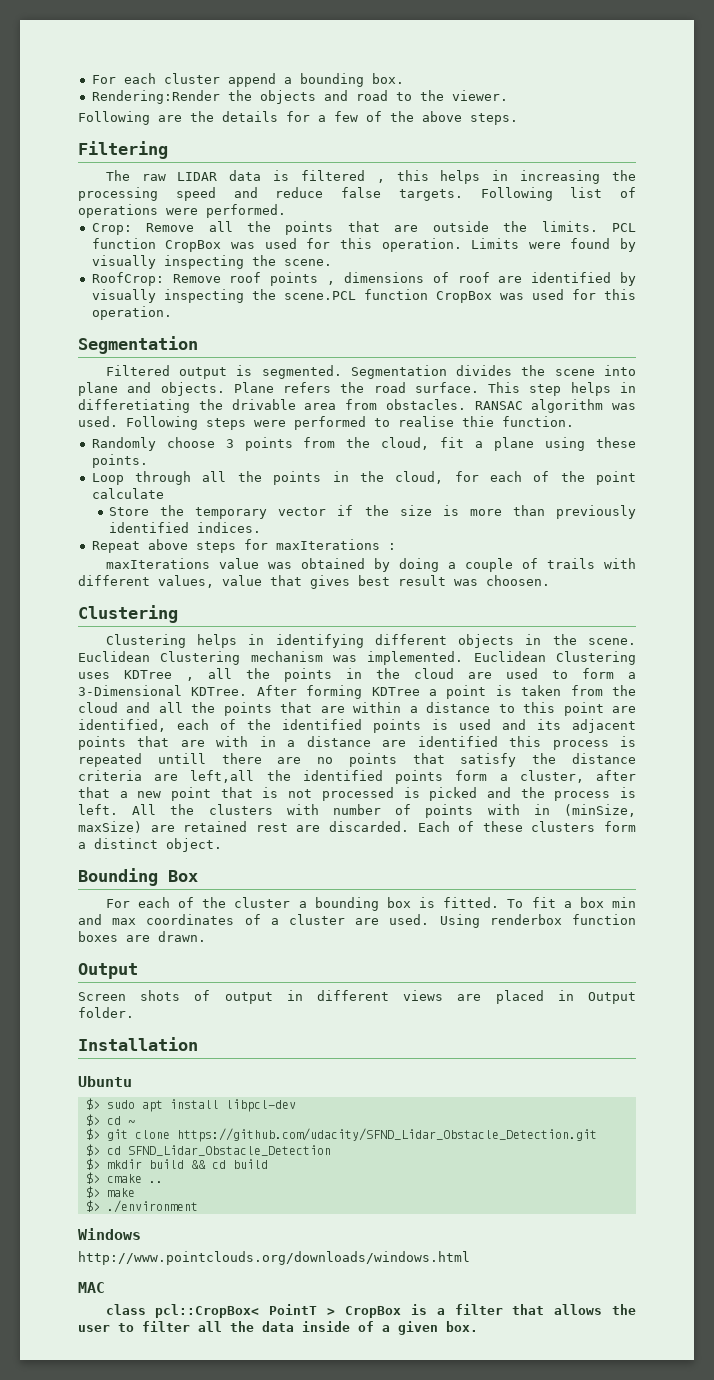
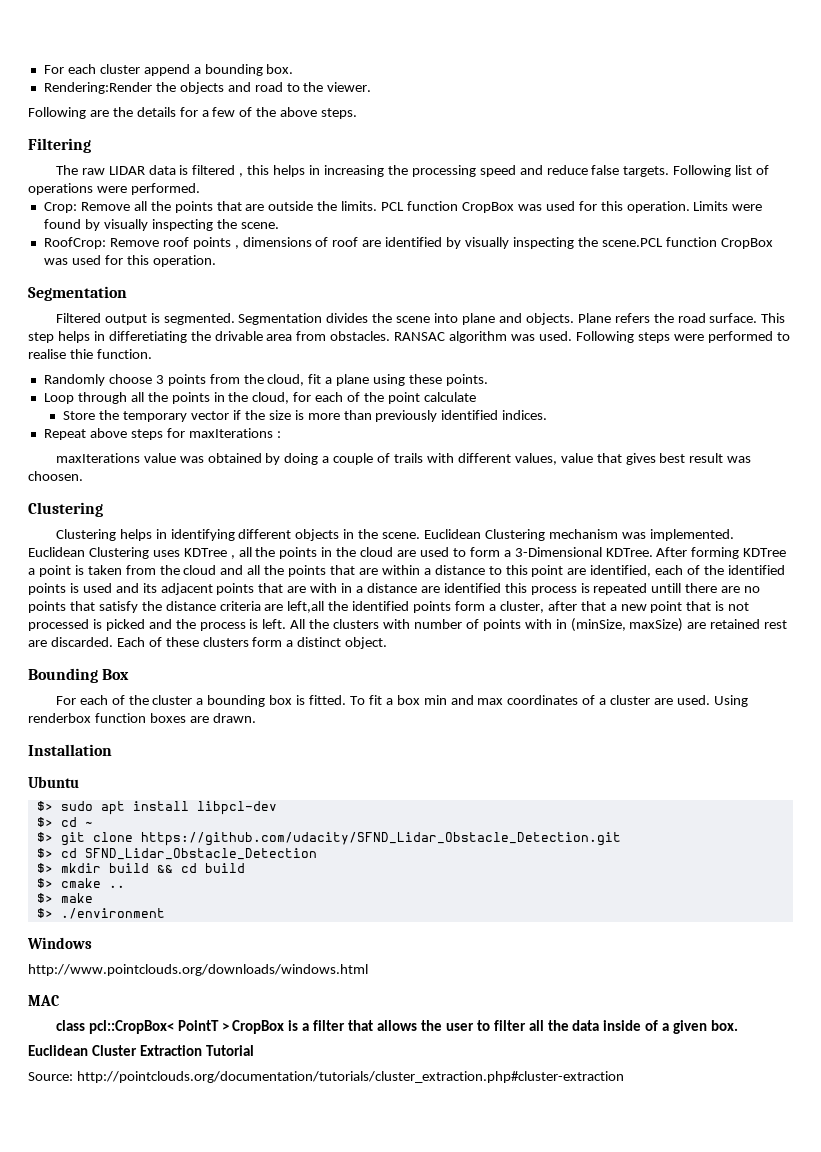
[78,963,138,979] [78,990,636,1004] [78,1007,134,1018] // Output // Screen shots of output in different views are placed in Output folder. -> (256, 718) none
(478, 1326) none -> [28,1045,254,1056] [28,1071,624,1083] // Euclidean Cluster Extraction Tutorial // Source: http://pointclouds.org/documentation/tutorials/cluster_extraction.php#cluster-extraction

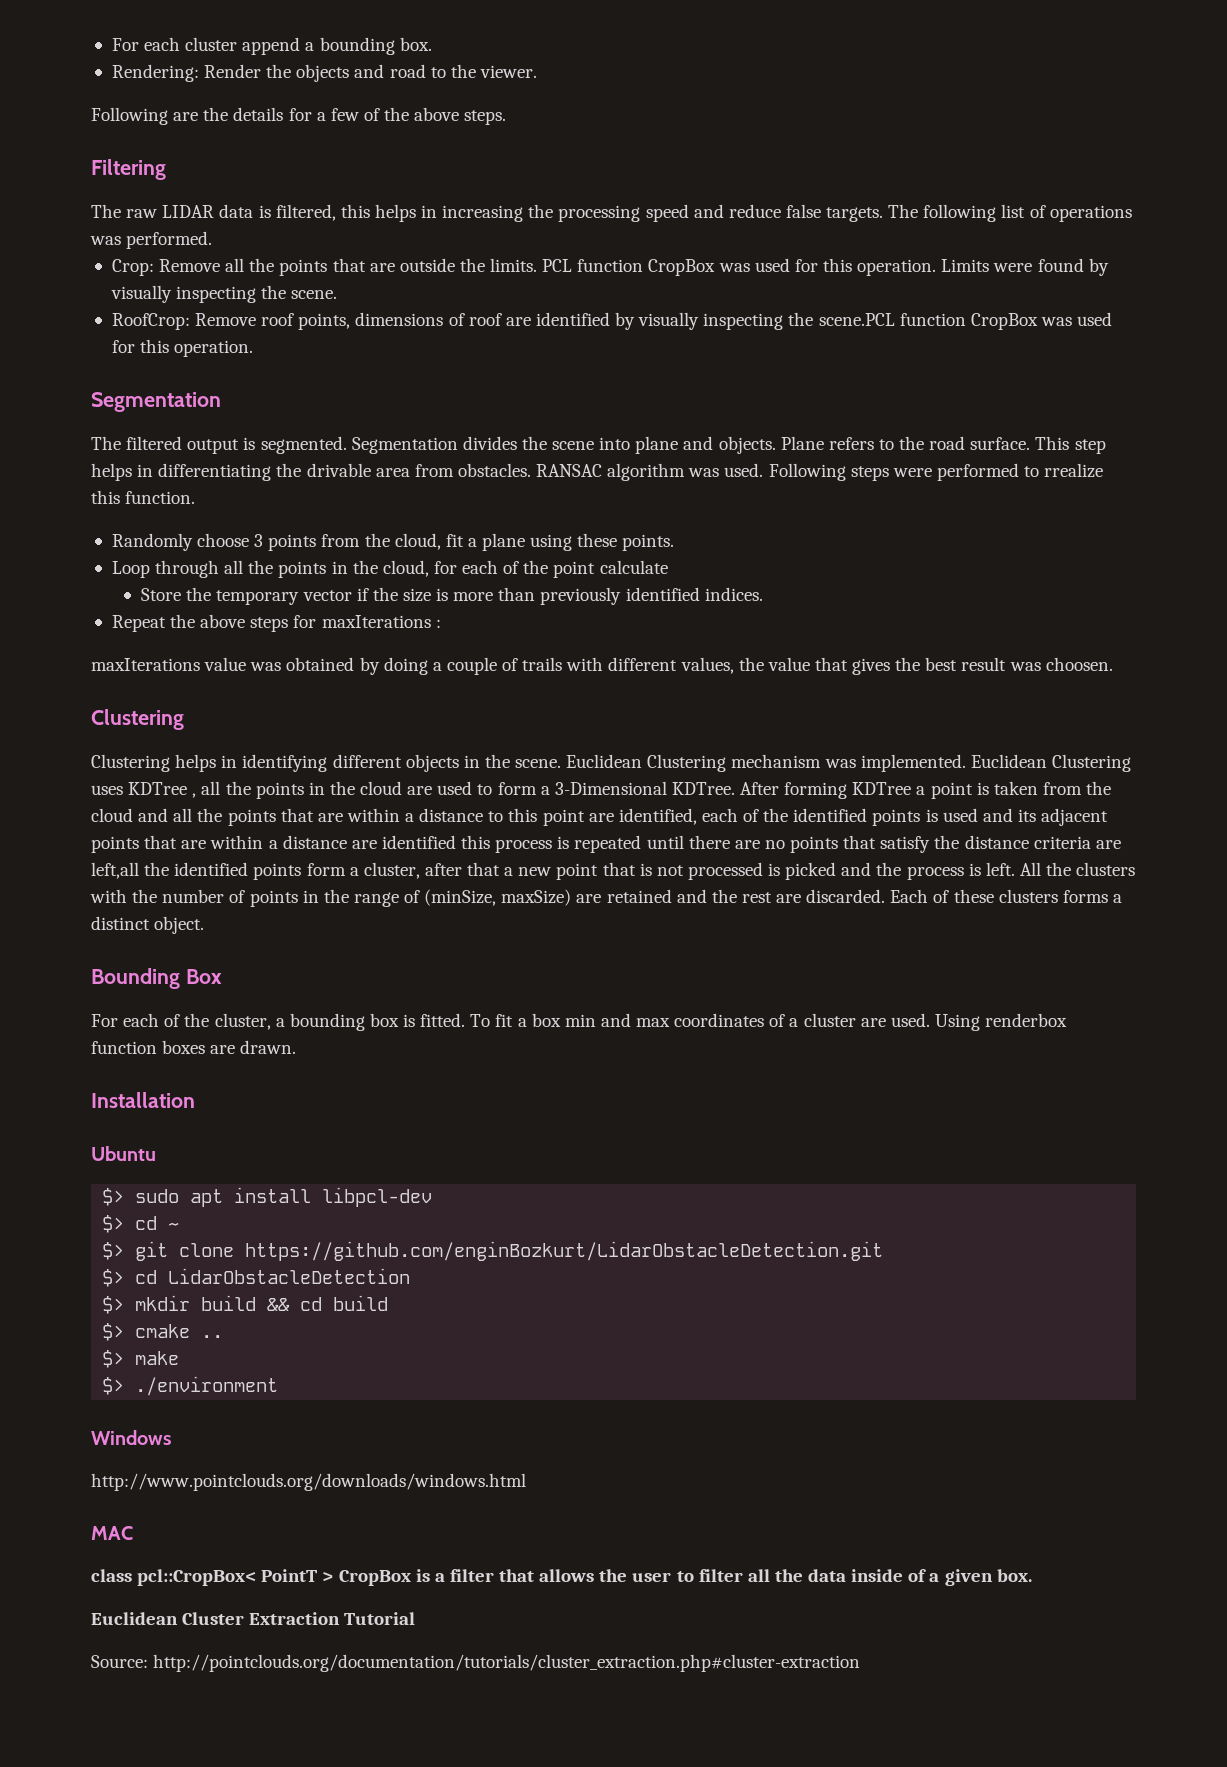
[43,82,152,94] Rendering:Render -> [111,64,262,82] Rendering: Render
[192,165,244,177] filtered , -> [275,204,336,221] filtered,
[673,165,732,177] Following -> [888,204,997,222] The following
[96,186,127,193] were -> [90,236,121,245] was
[192,237,239,249] points , -> [298,313,351,330] points,
[55,313,101,323] Filtered -> [91,436,183,450] The filtered
(650, 318) none -> [878,439,894,450] to
[108,331,187,343] differetiating -> [158,463,272,481] differentiating
[28,349,93,359] realise thie -> [1044,463,1104,478] [91,490,120,504] rrealize this
(86, 434) none -> [170,614,196,628] the
(557, 459) none -> [738,657,764,671] the
(656, 459) none -> [895,657,921,671] the
[310,583,353,593] with in -> [210,835,264,849] within
[651,583,682,593] untill -> [646,835,684,849] until
(411, 624) none -> [132,889,158,903] the
[524,619,567,629] with in -> [302,889,421,907] in the range of
(761, 624) none -> [676,889,737,903] and the
[252,637,283,647] form -> [1062,890,1108,903] forms
[152,695,193,705] cluster -> [214,1013,271,1030] cluster,
[140,832,621,846] [36,848,317,860] https://github.com/udacity/SFND_Lidar_Obstacle_Detection.git // $> cd SFND_Lidar_Obstacle_Detection -> [245,1241,884,1261] [102,1268,411,1287] https://github.com/enginBozkurt/LidarObstacleDetection.git // $> cd LidarObstacleDetection

